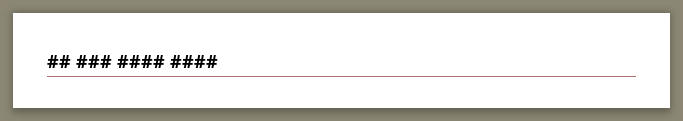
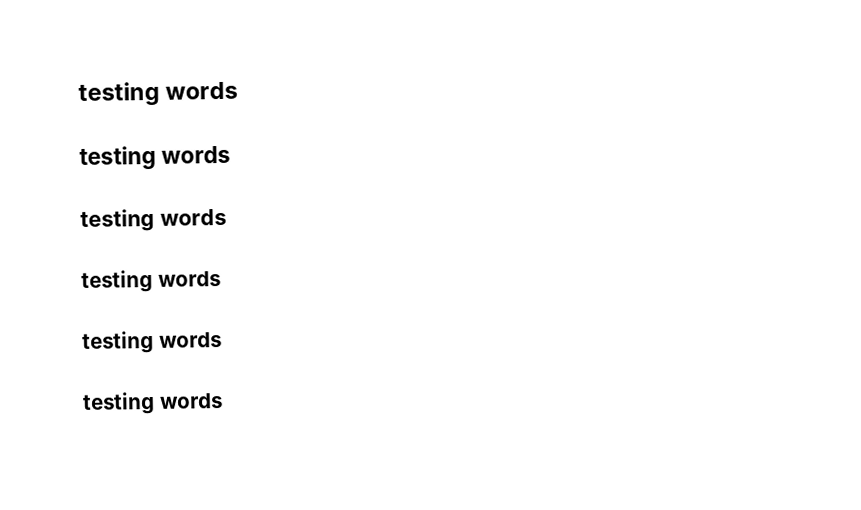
[47,55,218,68] ## ### #### #### -> [78,81,239,107] [79,145,232,171] [80,208,227,233] [81,269,221,293] [82,330,222,354] [82,391,223,415] testing words // testing words // testing words // testing words // testing words // testing words

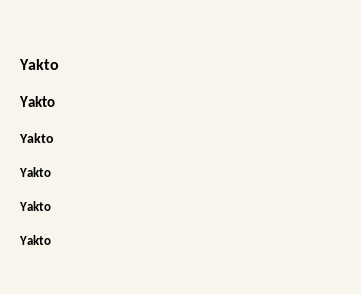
[78,81,239,107] [79,145,232,171] [80,208,227,233] [81,269,221,293] [82,330,222,354] [82,391,223,415] testing words // testing words // testing words // testing words // testing words // testing words -> [19,59,59,70] [19,96,55,107] [19,133,54,143] [19,167,51,177] [19,201,51,211] [19,235,51,245] Yakto // Yakto // Yakto // Yakto // Yakto // Yakto

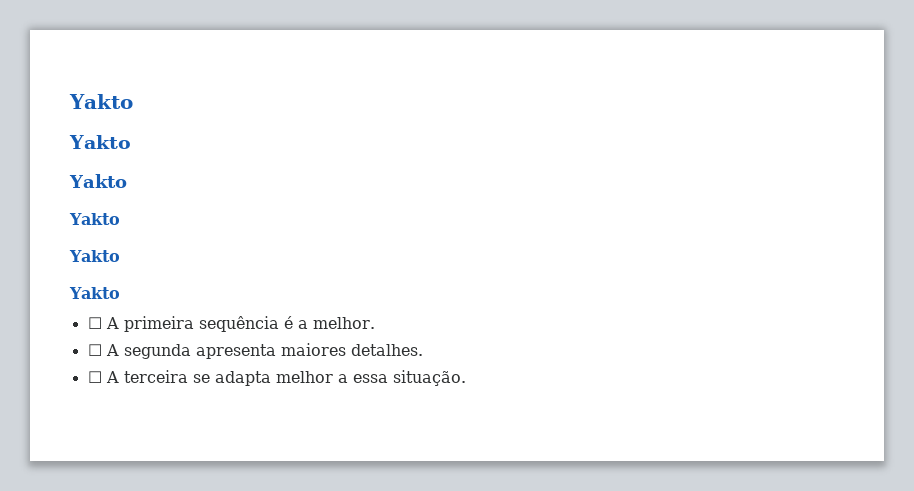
(51, 240) none -> [87,316,375,332] [87,343,423,359] [87,370,466,386] // ☐ A primeira sequência é a melhor. // ☐ A segunda apresenta maiores detalhes. // ☐ A terceira se adapta melhor a essa situação.

